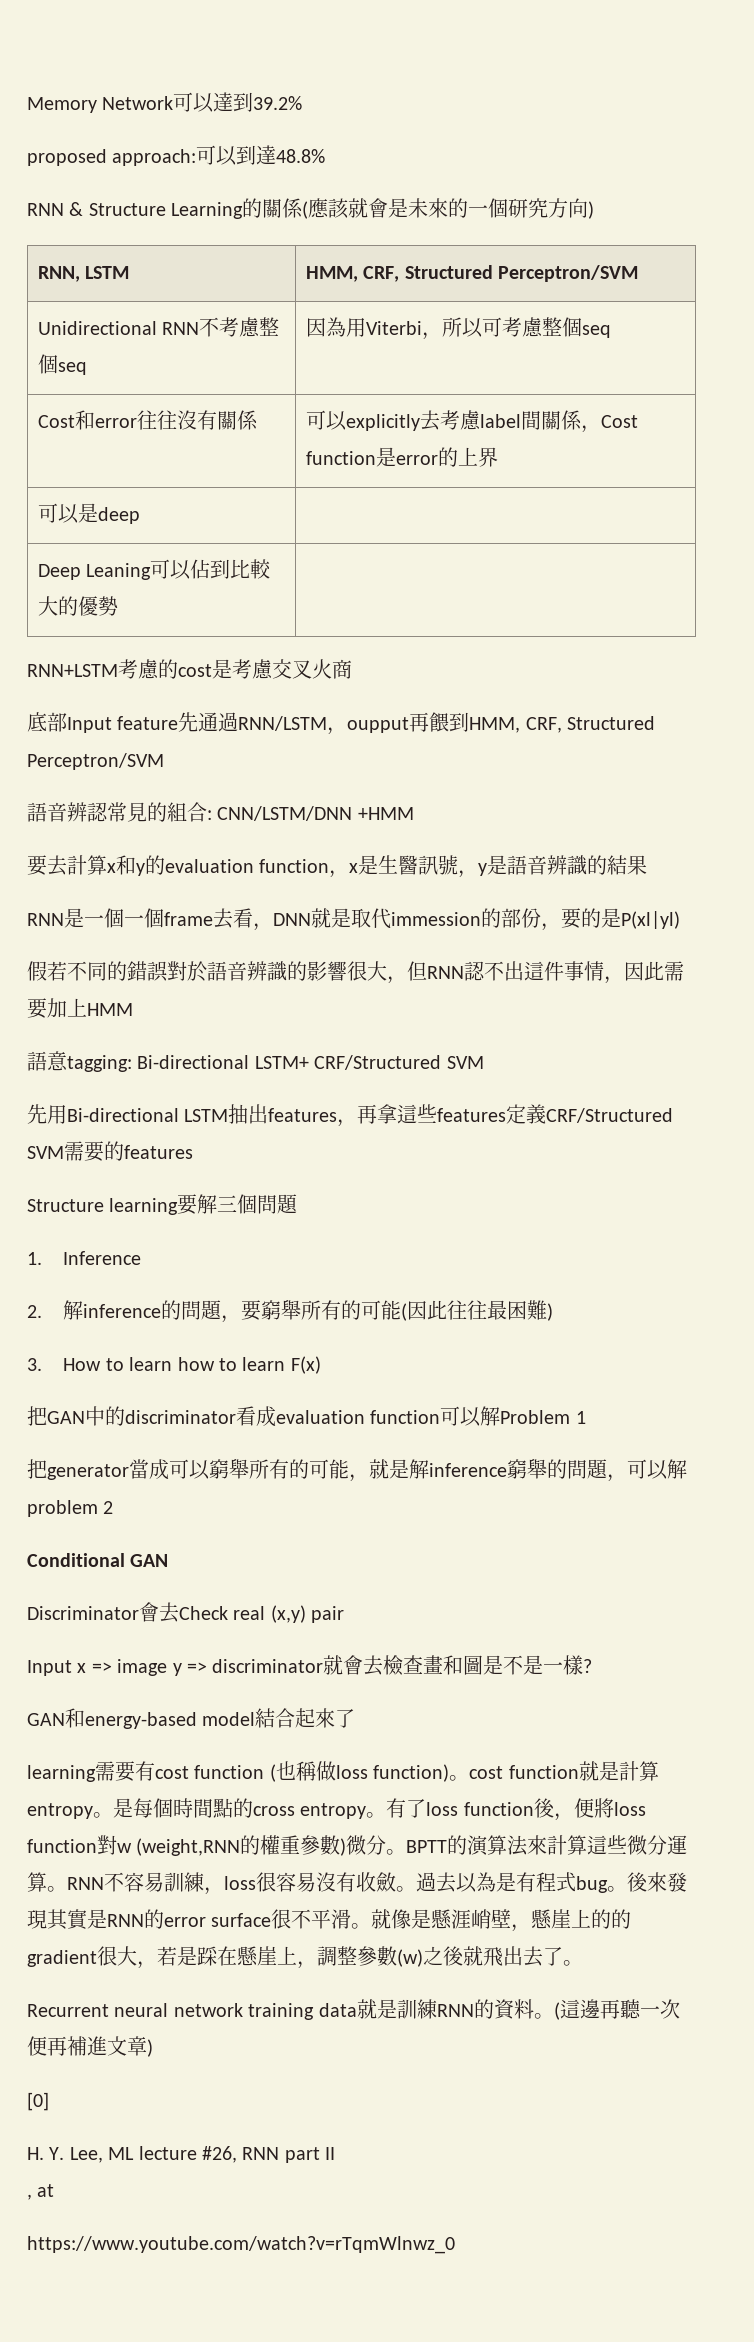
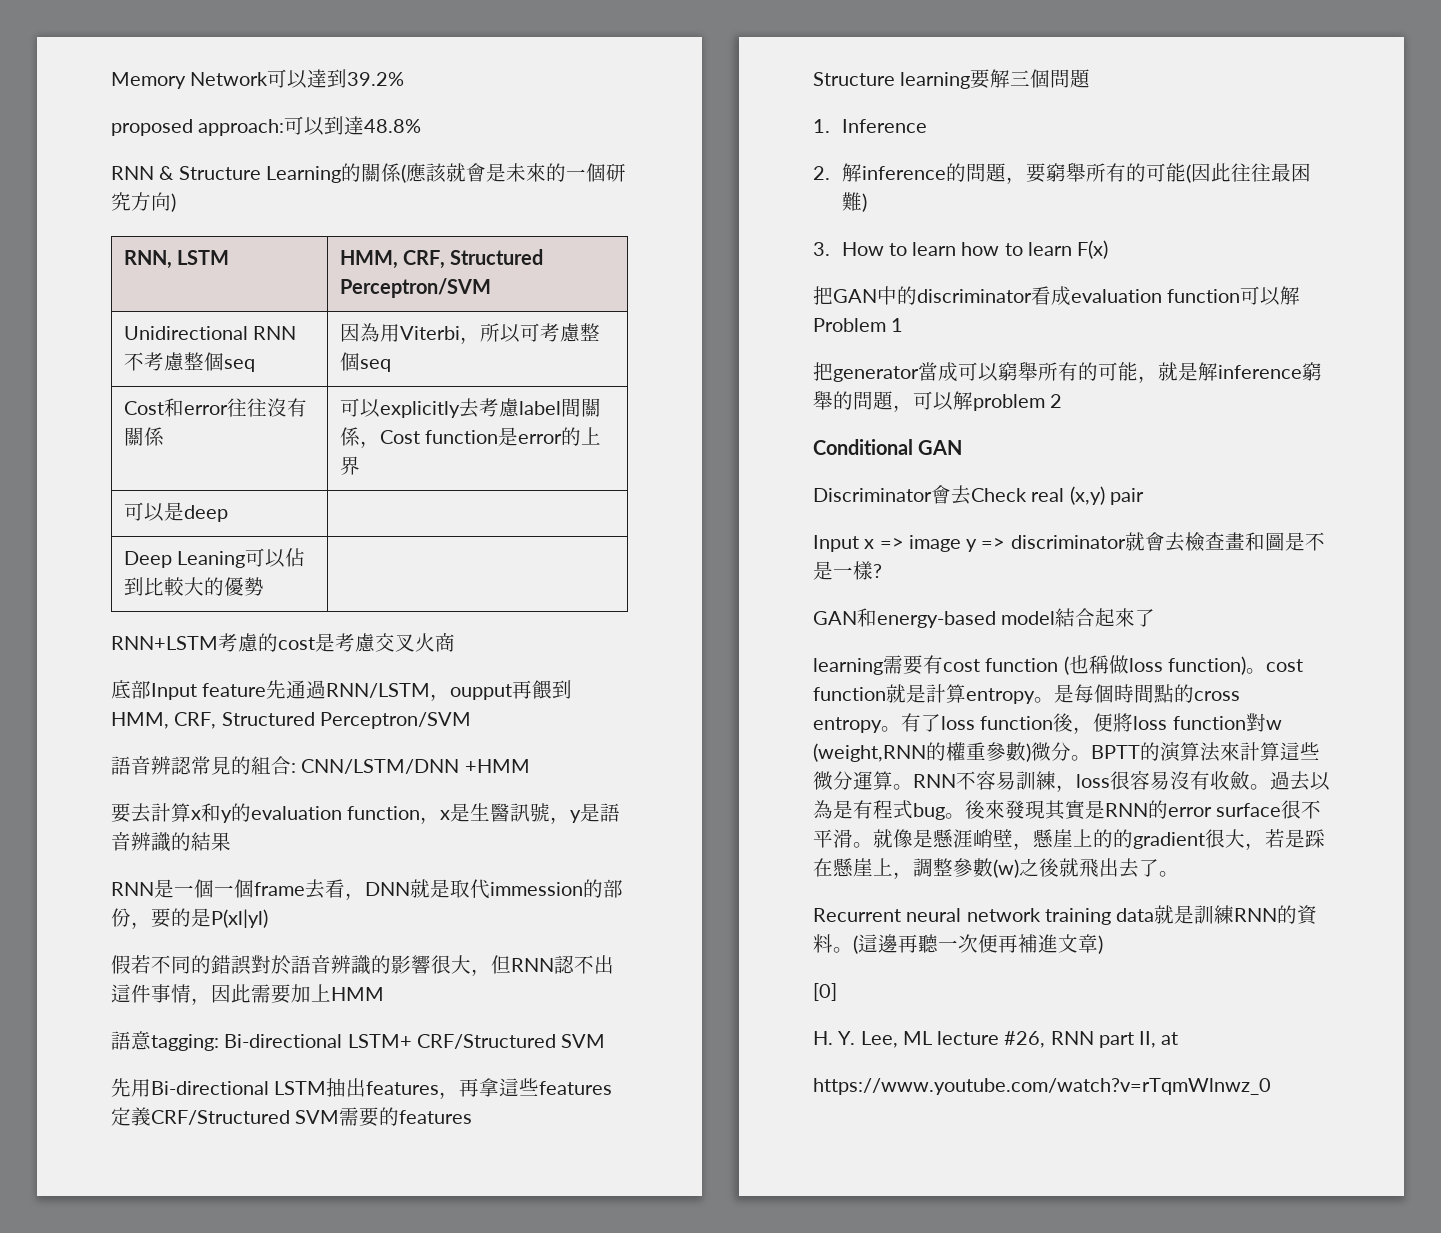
[325,2147,336,2160] [27,2194,32,2200] II // , -> [1139,1031,1157,1048] II,

